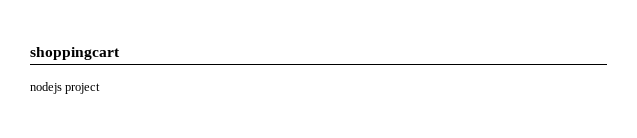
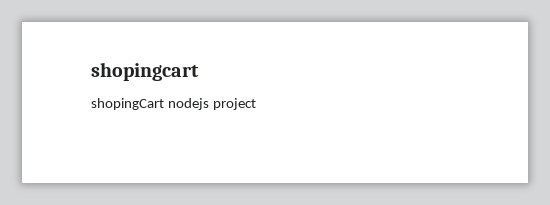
[30,47,120,60] shoppingcart // -> [91,62,199,81] [91,98,164,110] shopingcart // shopingCart

